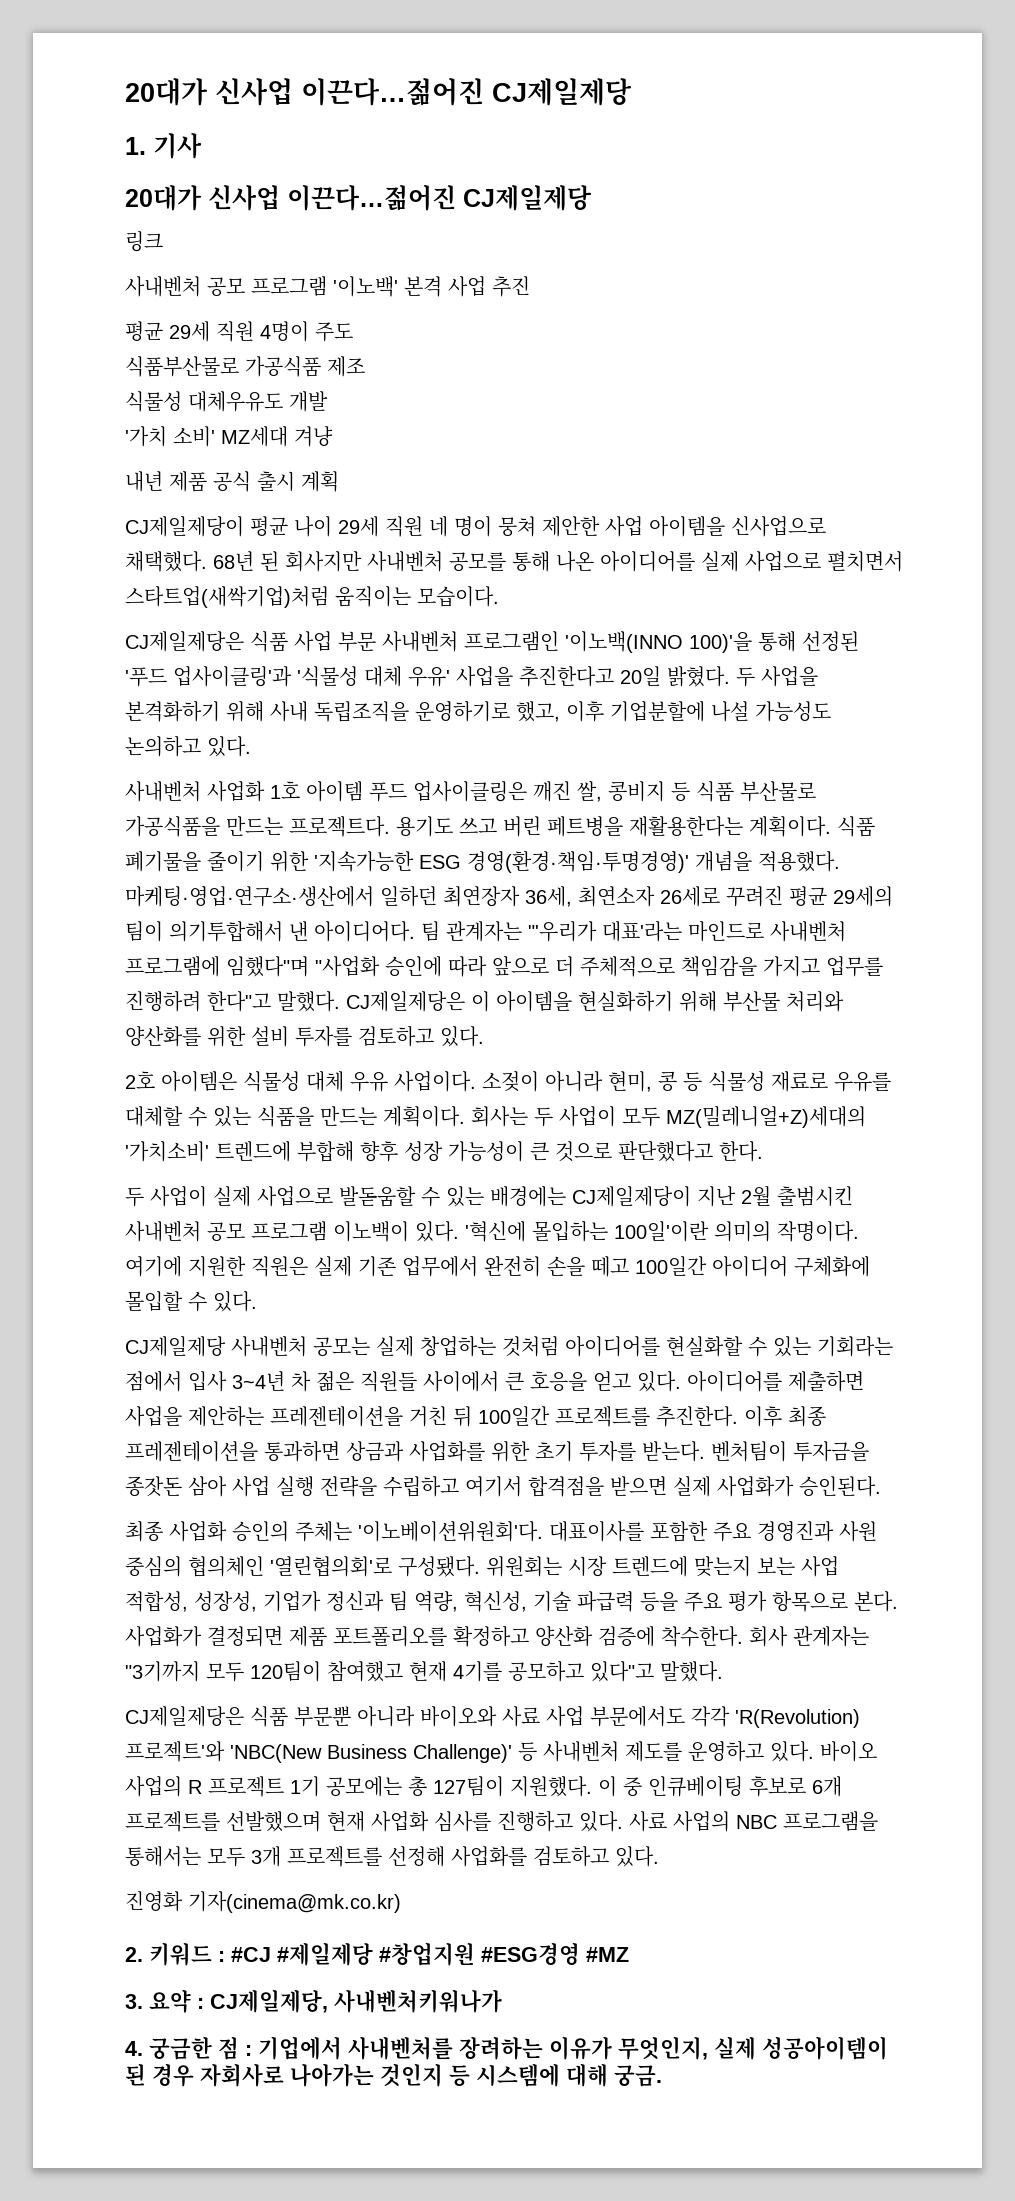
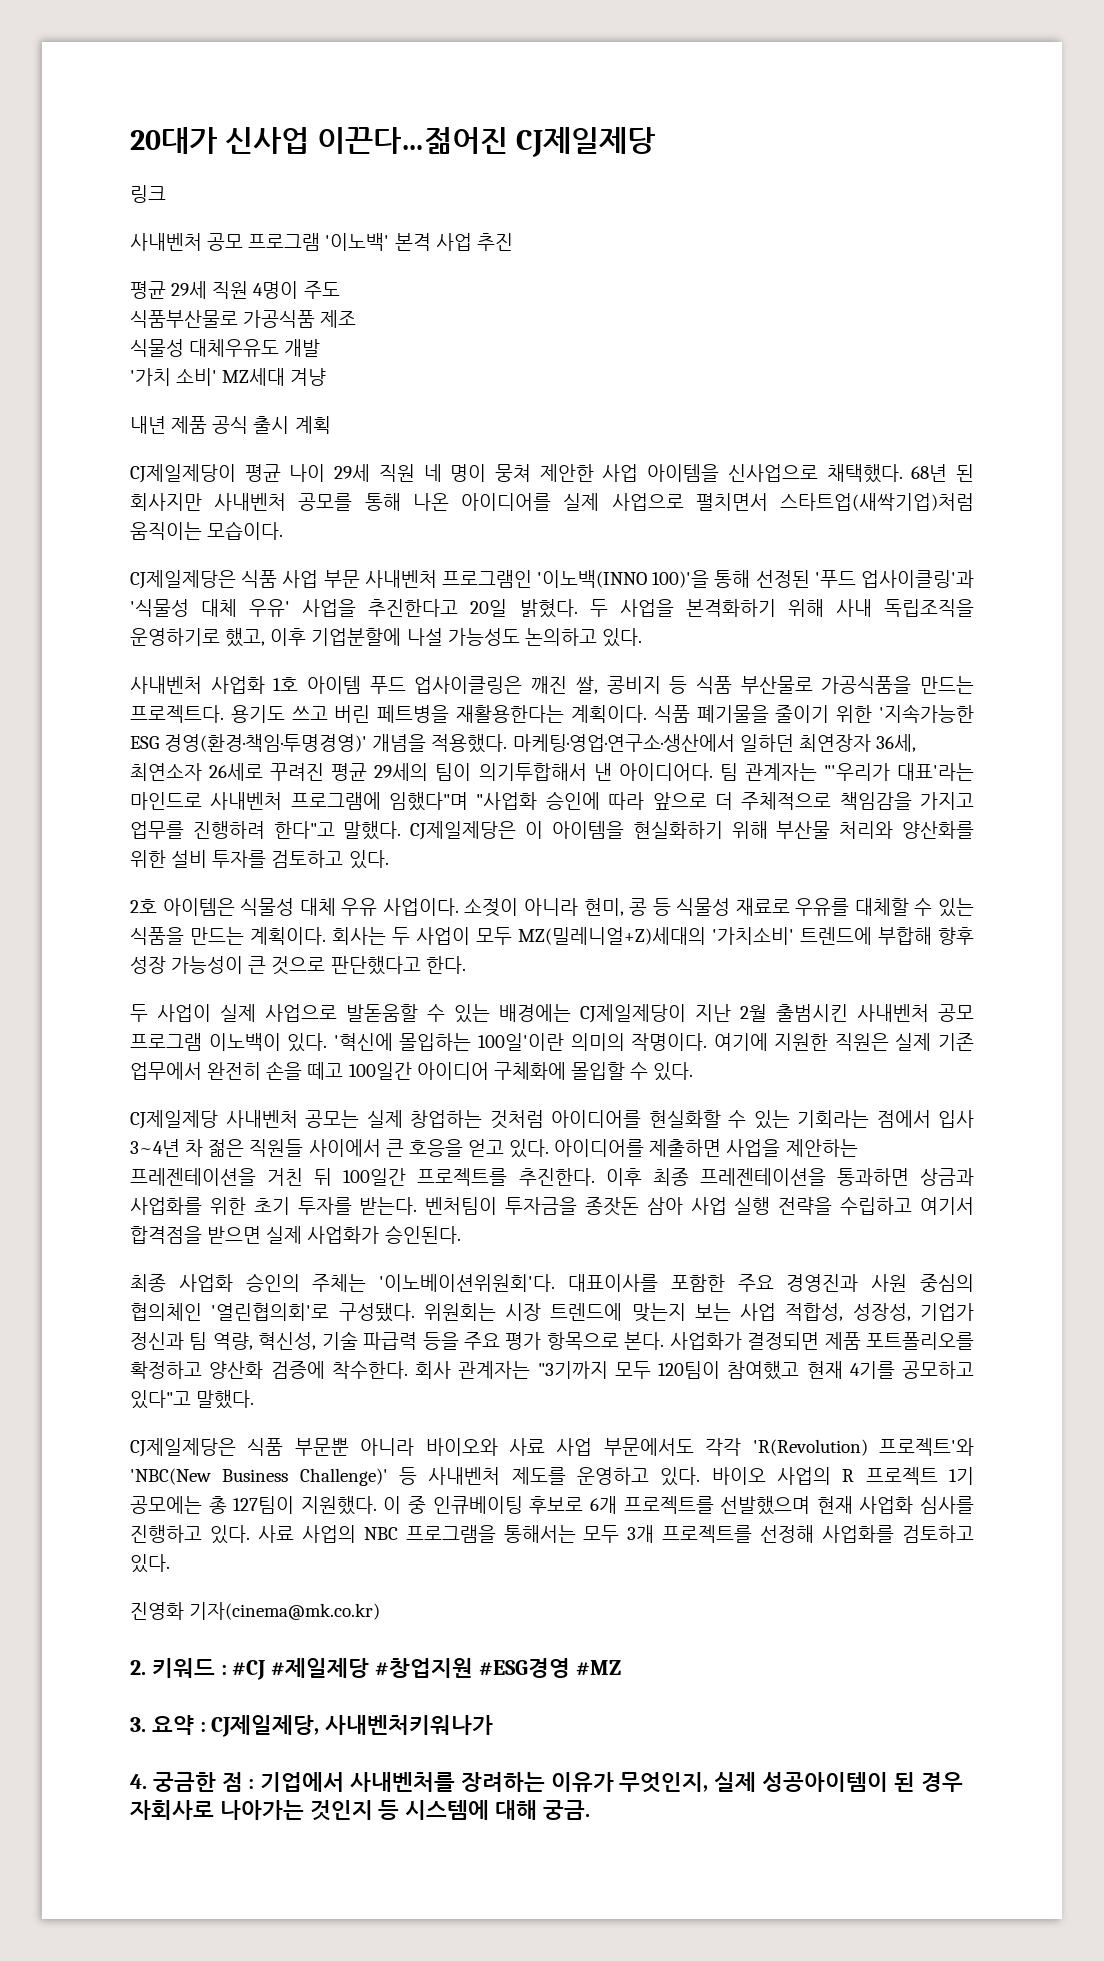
[125,78,632,106] [125,133,202,159] [125,185,592,211] 20대가 신사업 이끈다…젊어진 CJ제일제당 // 1. 기사 // 20대가 신사업 이끈다…젊어진 CJ제일제당 -> [130,127,656,157] 20대가 신사업 이끈다…젊어진 CJ제일제당

